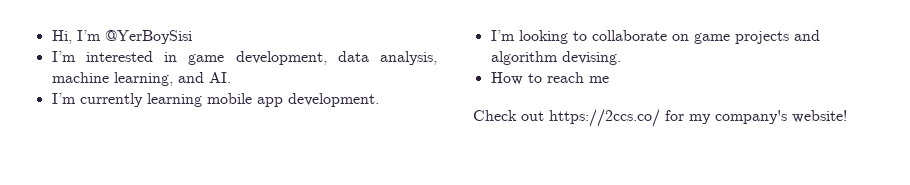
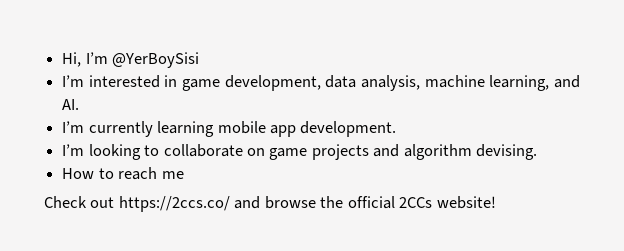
[665,110,787,124] for my company's -> [234,196,433,209] and browse the official 2CCs

